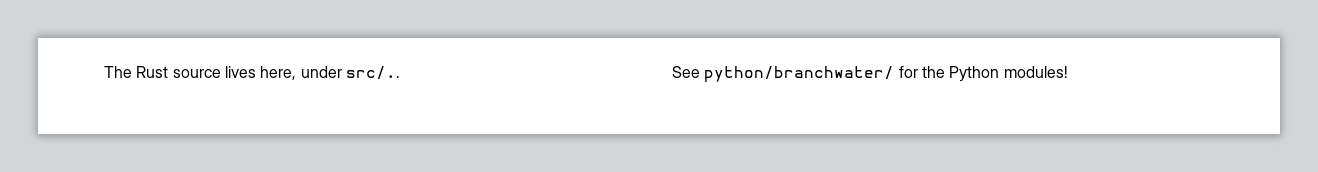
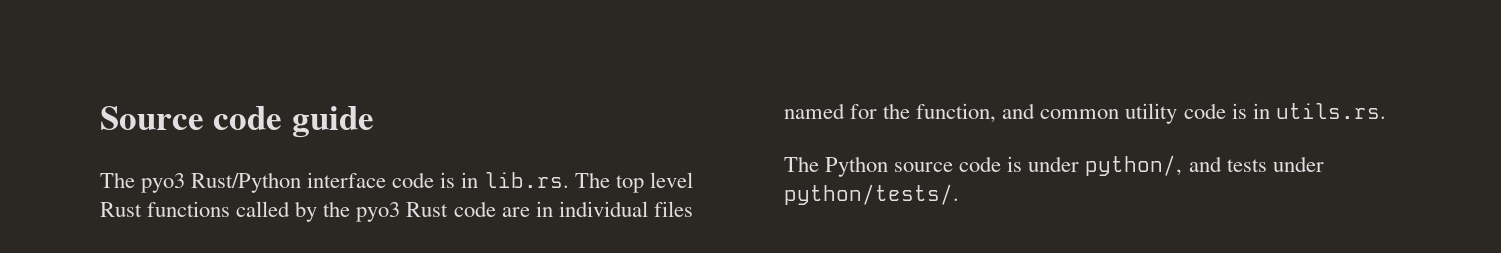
[104,66,400,80] [672,66,1068,82] The Rust source lives here, under src/.. // See python/branchwater/ for the Python modules! -> [100,106,374,138] [100,172,693,193] [100,201,693,222] [784,103,1386,124] [784,155,1324,177] [784,184,959,205] Source code guide // The pyo3 Rust/Python interface code is in lib.rs. The top level Rust functions called by the pyo3 Rust code are in individual files named for the function, and common utility code is in utils.rs. // The Python source code is under python/, and tests under python/tests/.

